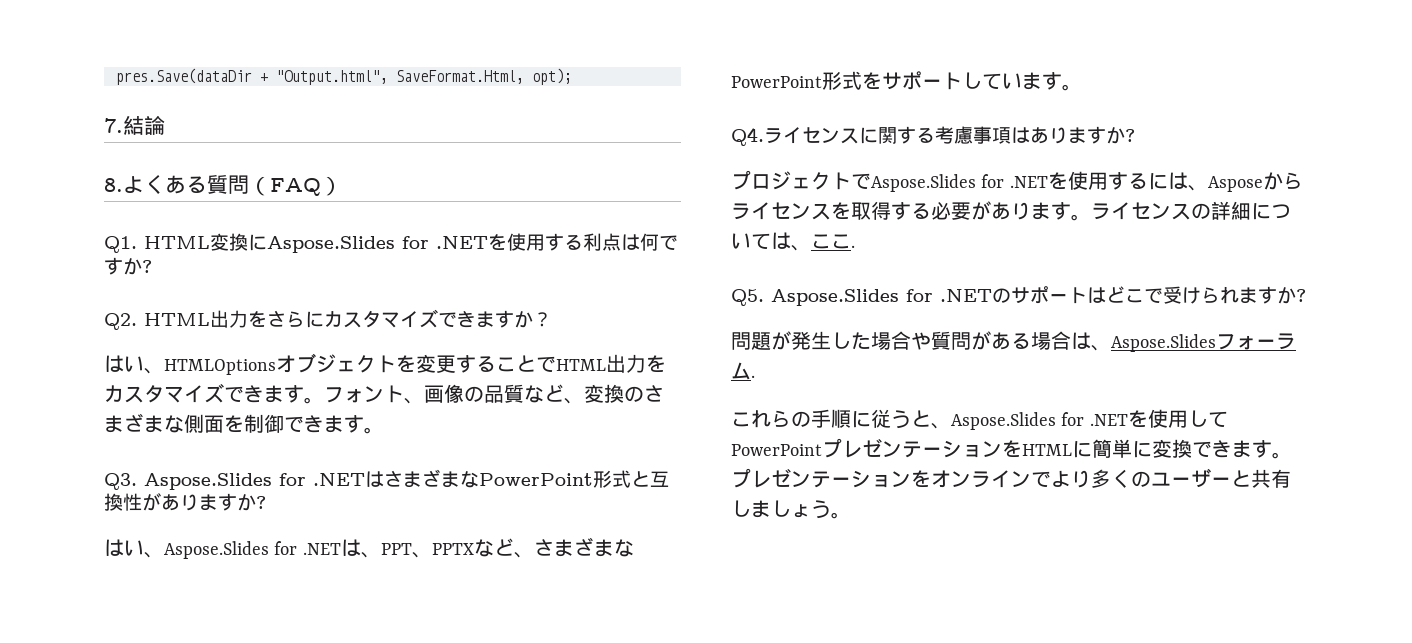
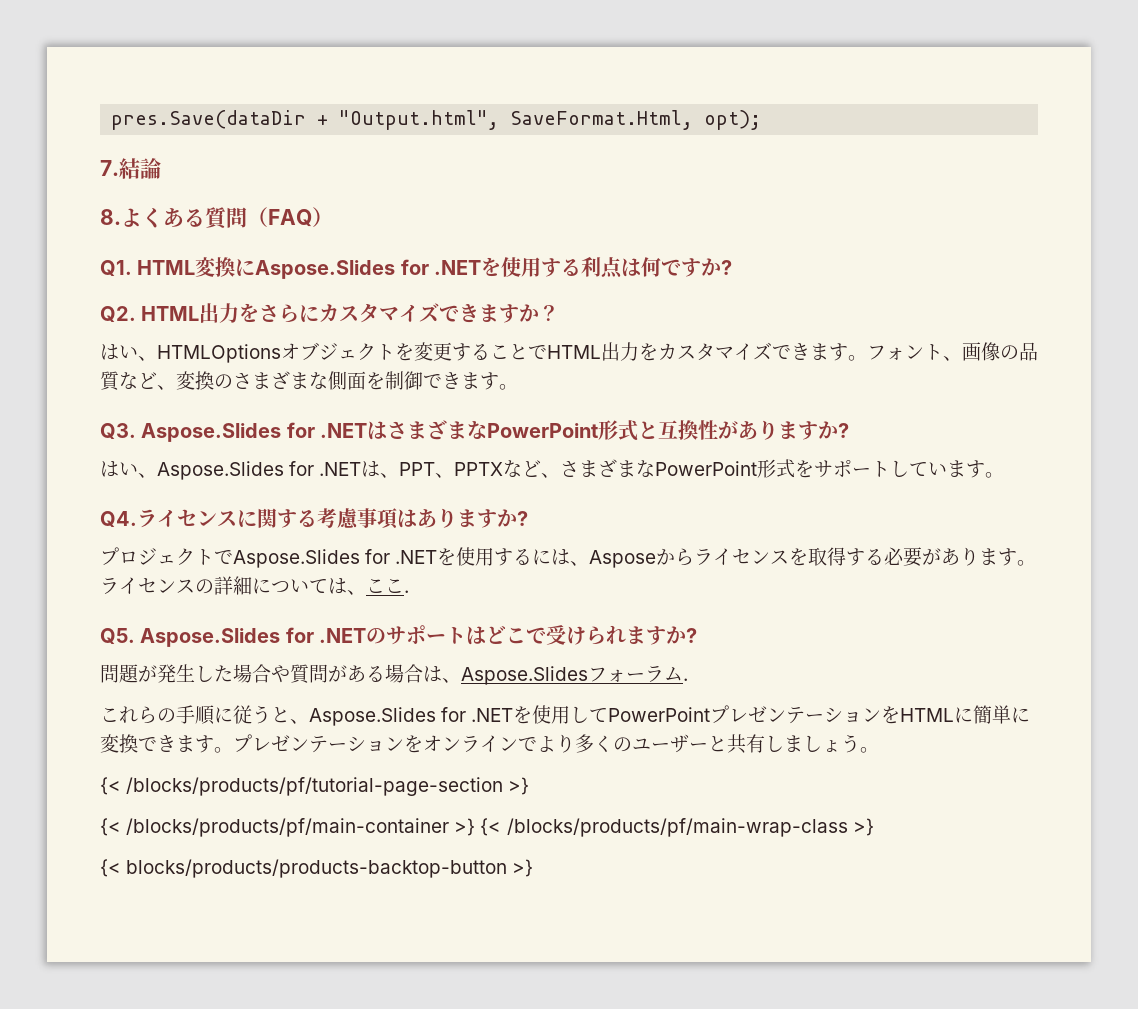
(851, 515) none -> [100,777,530,796] [100,818,874,837] [100,859,534,878] // {< /blocks/products/pf/tutorial-page-section >} // {< /blocks/products/pf/main-container >} {< /blocks/products/pf/main-wrap-class >} // {< blocks/products/products-backtop-button >}

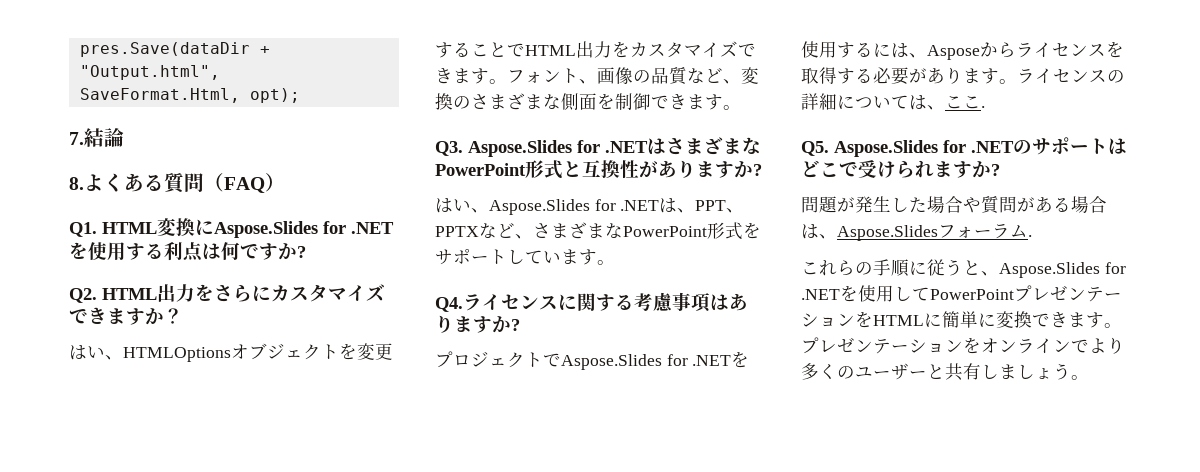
[100,777,530,796] [100,818,874,837] [100,859,534,878] // {< /blocks/products/pf/tutorial-page-section >} // {< /blocks/products/pf/main-container >} {< /blocks/products/pf/main-wrap-class >} // {< blocks/products/products-backtop-button >} -> (1089, 377) none

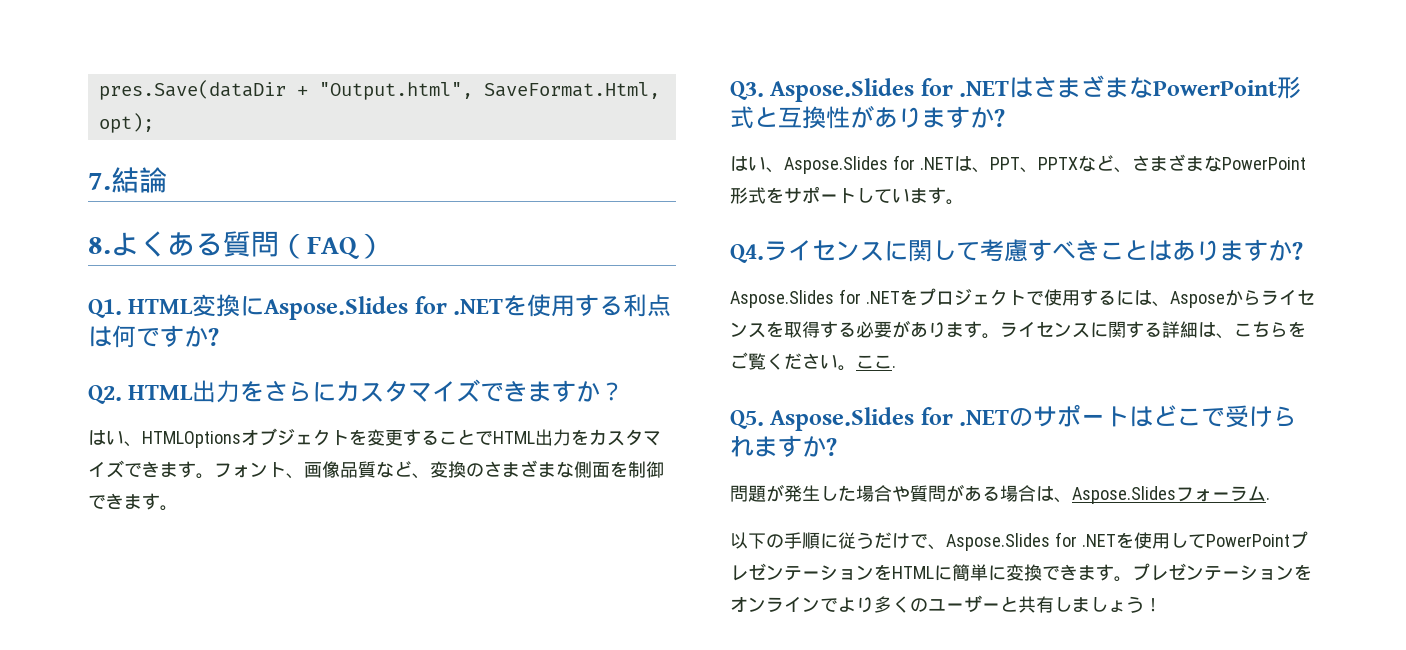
[633,70,651,83] の -> (340, 469) none
[596,292,710,312] する考慮事項 -> [932,239,1148,262] して考慮すべきこと
[435,351,750,370] プロジェクトでAspose.Slides for .NETを -> [730,288,1044,308] Aspose.Slides for .NETをプロジェクトで
[1107,70,1125,83] [801,93,945,110] の詳細については、 -> [1090,321,1306,339] [730,352,856,371] に関する詳細は、こちらをご覧ください。
[801,260,855,276] これら -> [730,532,766,549] 以下
[963,260,981,275] と -> [874,532,928,549] だけで
[1071,375,1089,380] 。 -> [1144,598,1162,612] ！

